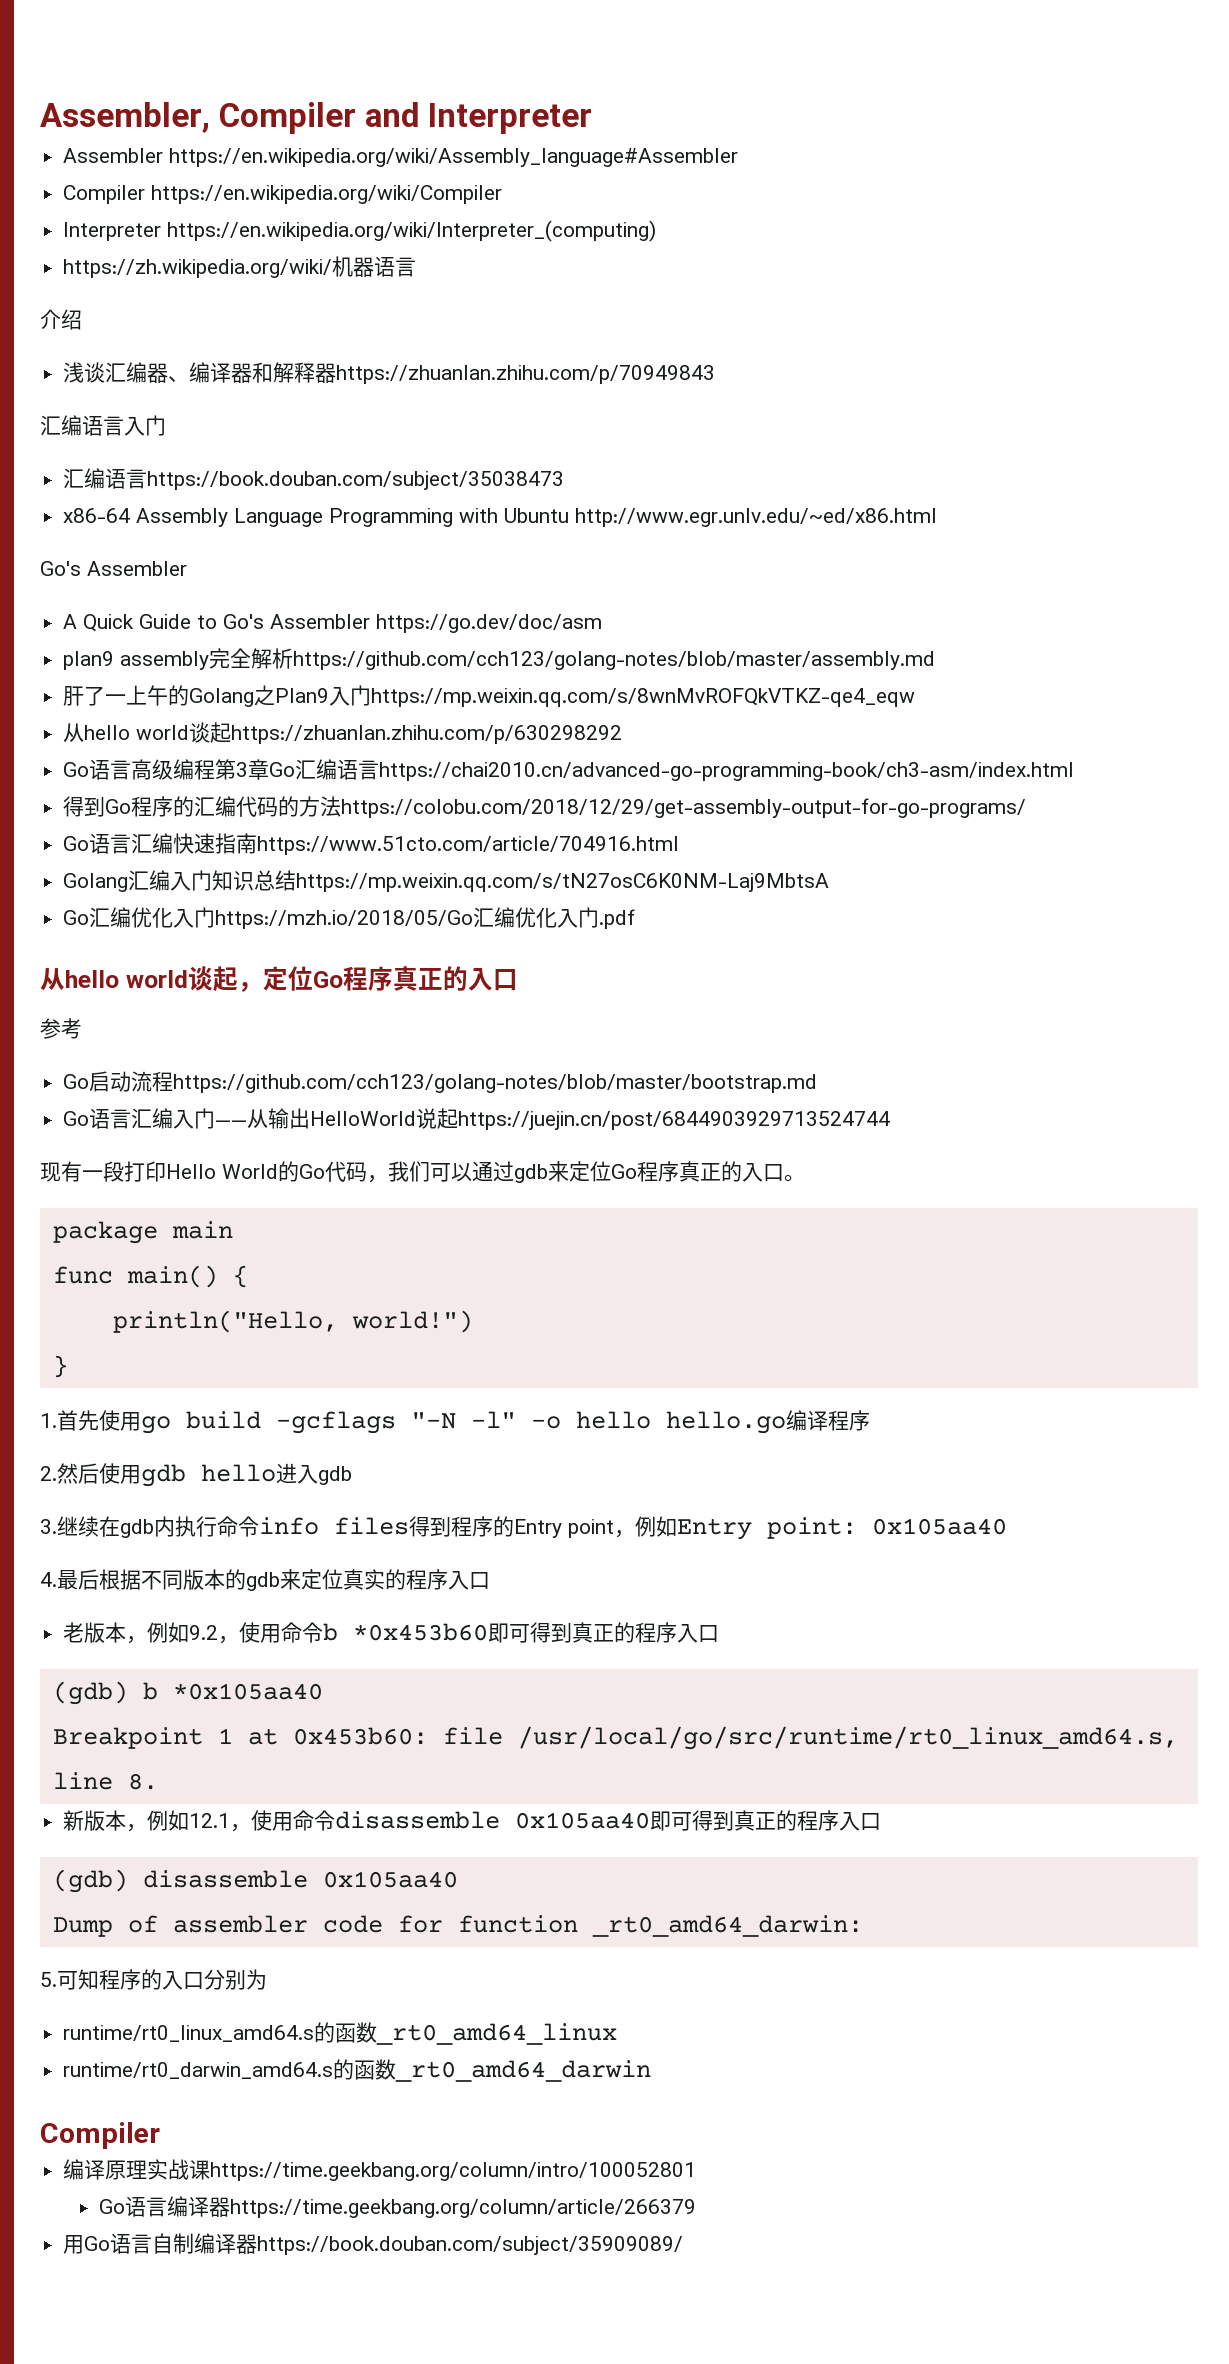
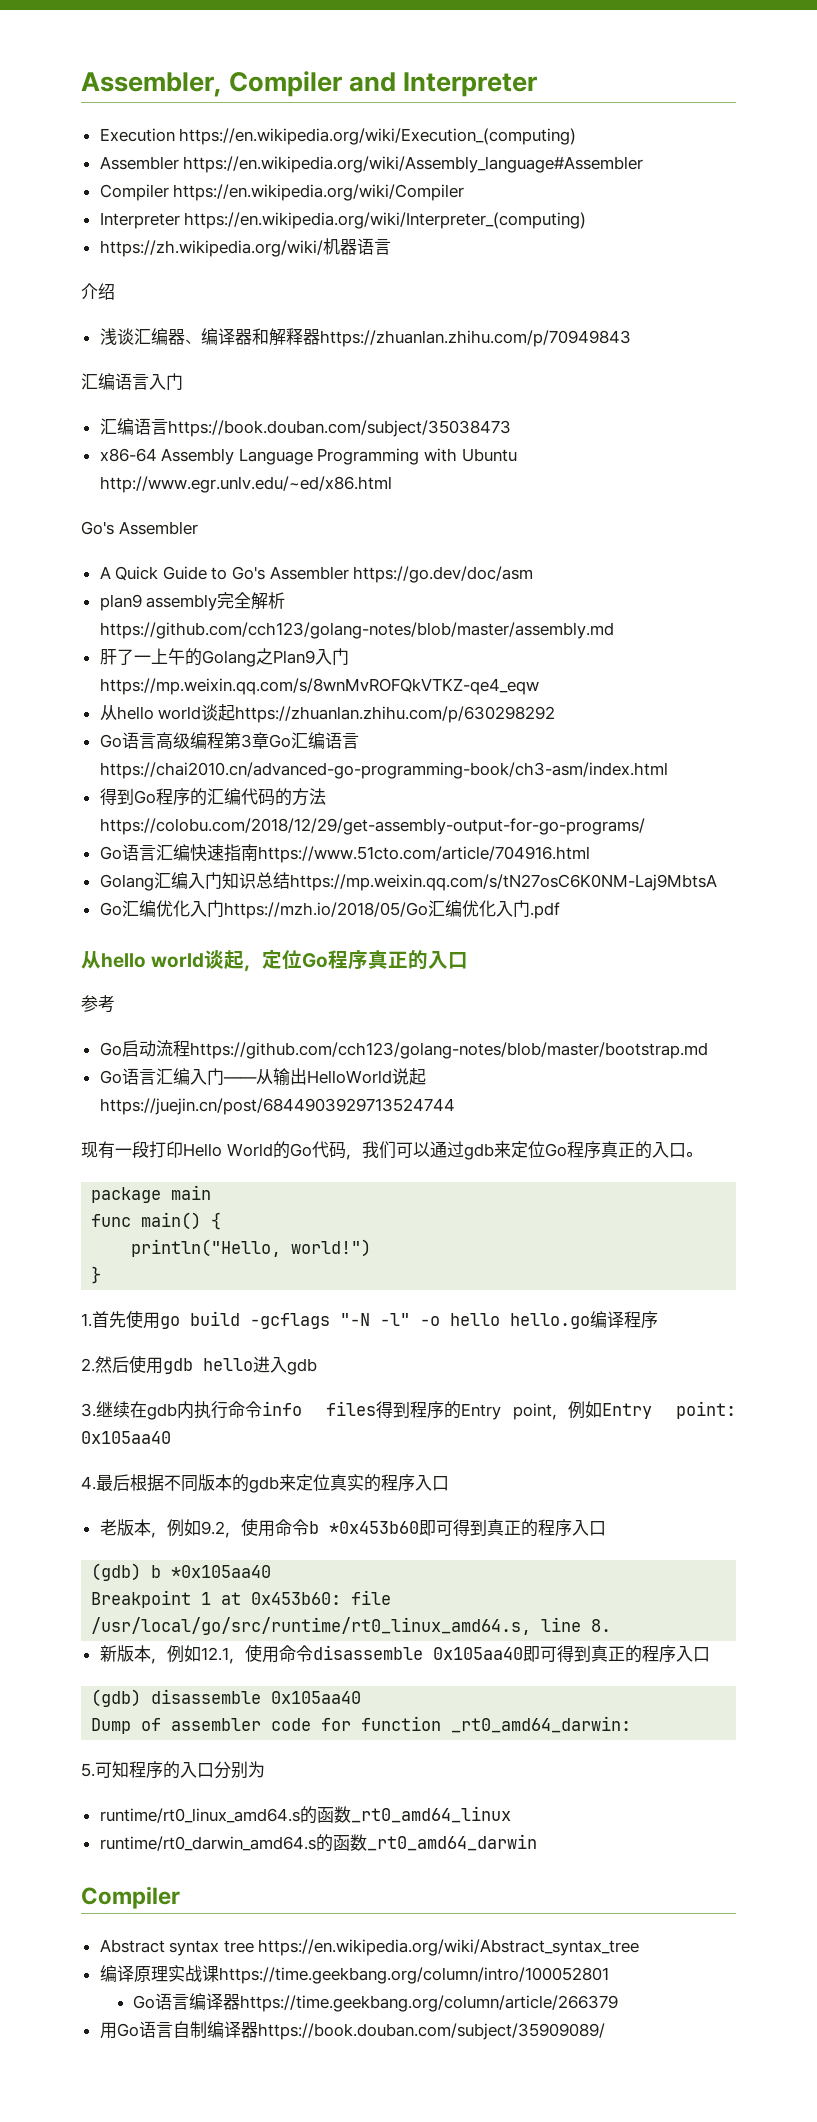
(592, 118) none -> [99,128,577,145] // Execution https://en.wikipedia.org/wiki/Execution_(computing)
(160, 2135) none -> [99,1939,640,1956] // Abstract syntax tree https://en.wikipedia.org/wiki/Abstract_syntax_tree

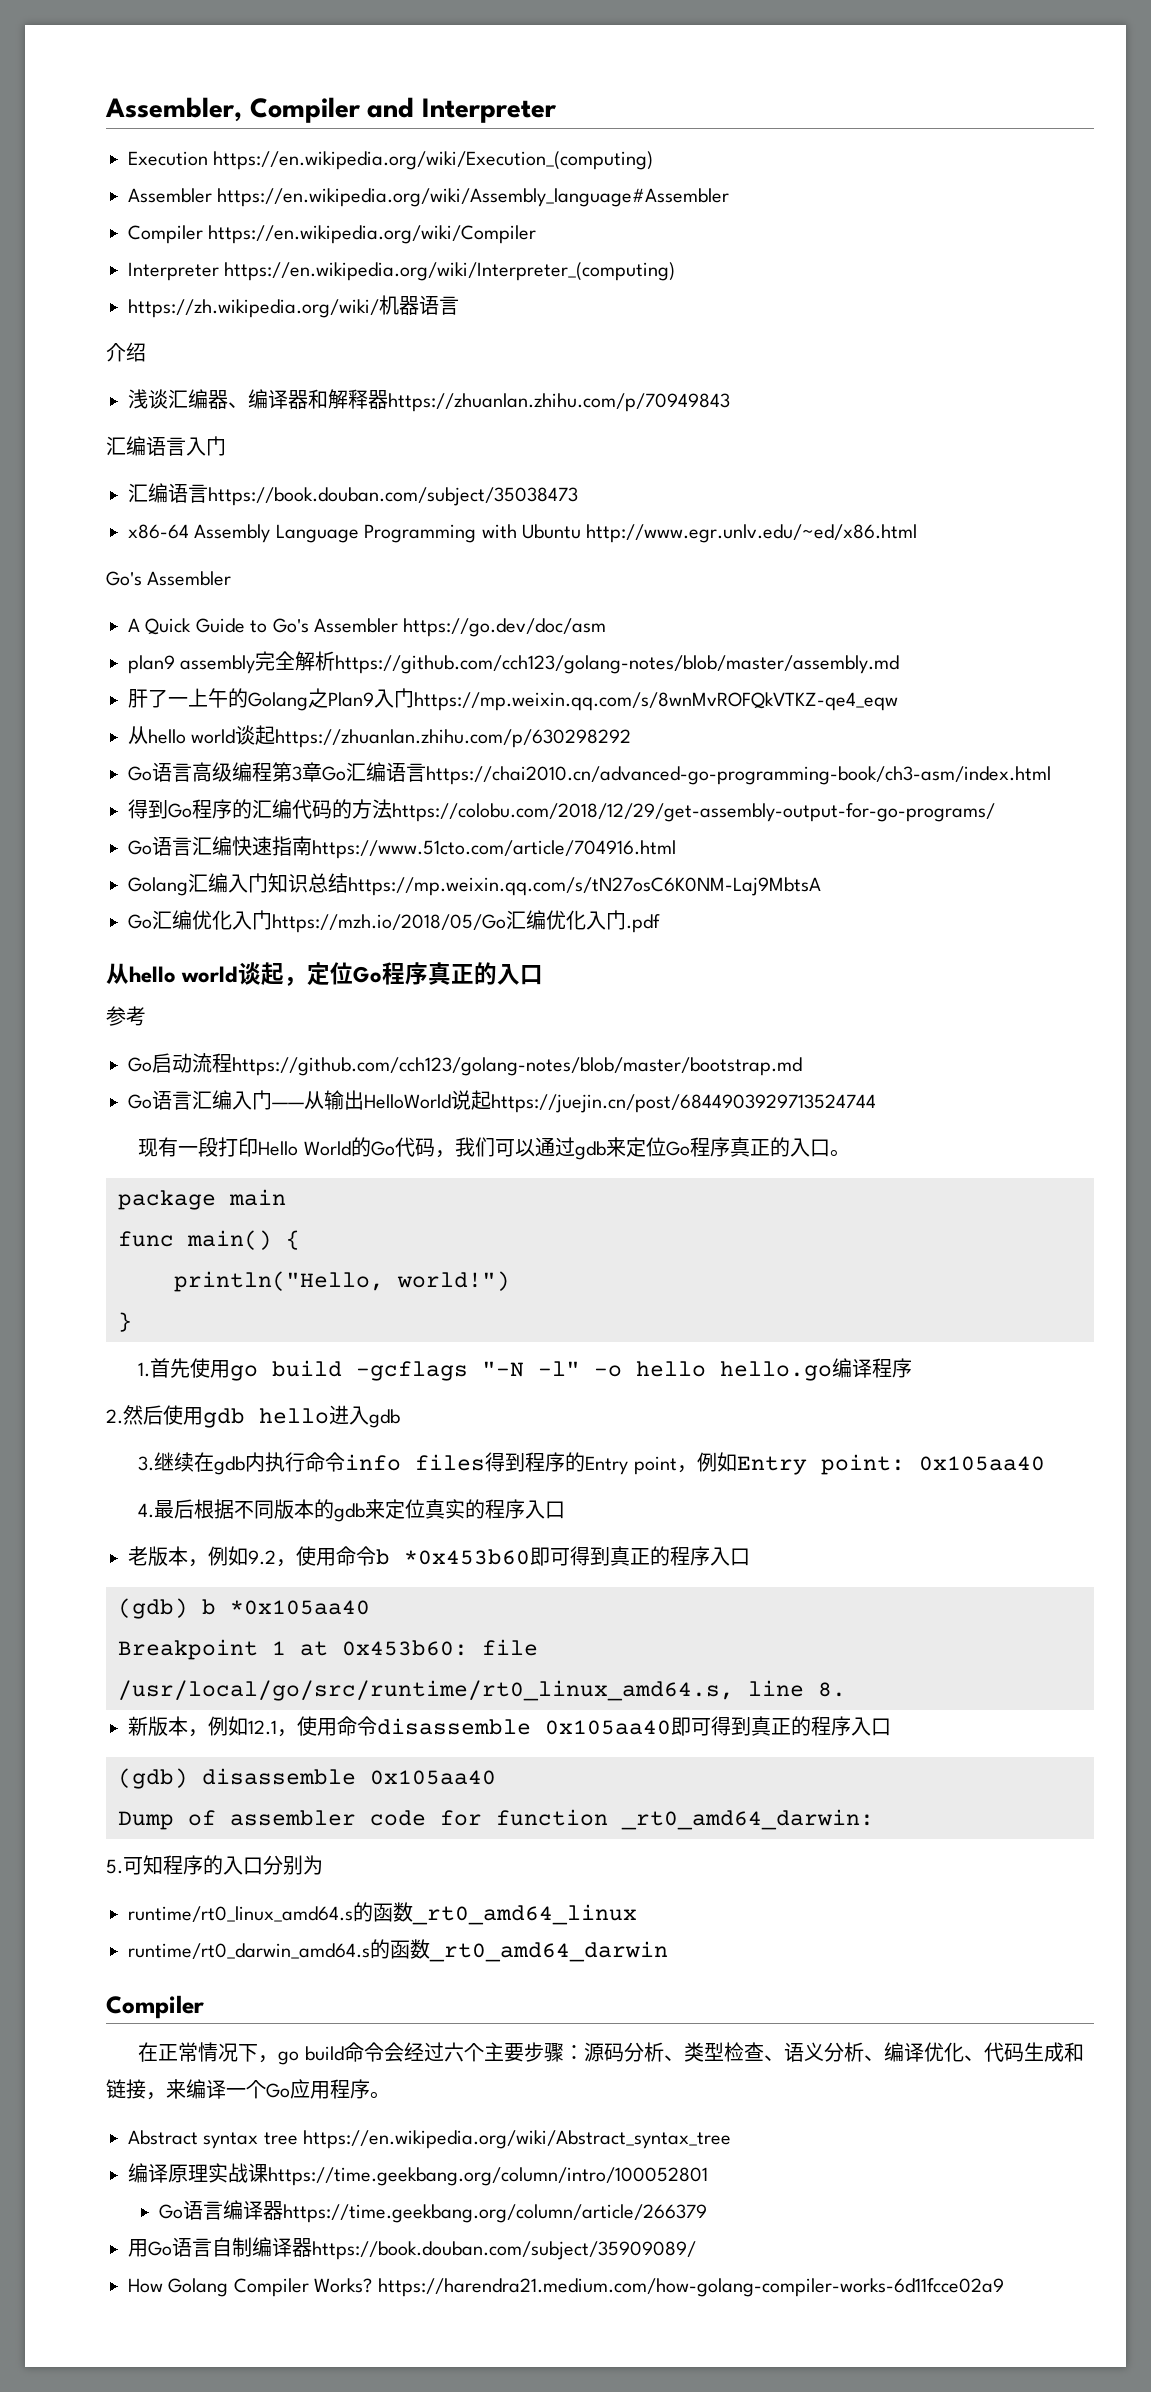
(180, 1897) none -> [138,2042,1084,2065] [106,2079,390,2100] // 在正常情况下，go build命令会经过六个主要步骤：源码分析、类型检查、语义分析、编译优化、代码生成和链接，来编译一个Go应用程序。
(605, 2031) none -> [128,2278,1004,2297] // How Golang Compiler Works? https://harendra21.medium.com/how-golang-compiler-works-6d11fcce02a9

